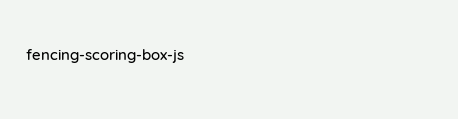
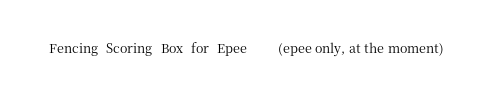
[26,49,184,63] fencing-scoring-box-js -> [49,42,444,57] Fencing Scoring Box for Epee (epee only, at the moment)

